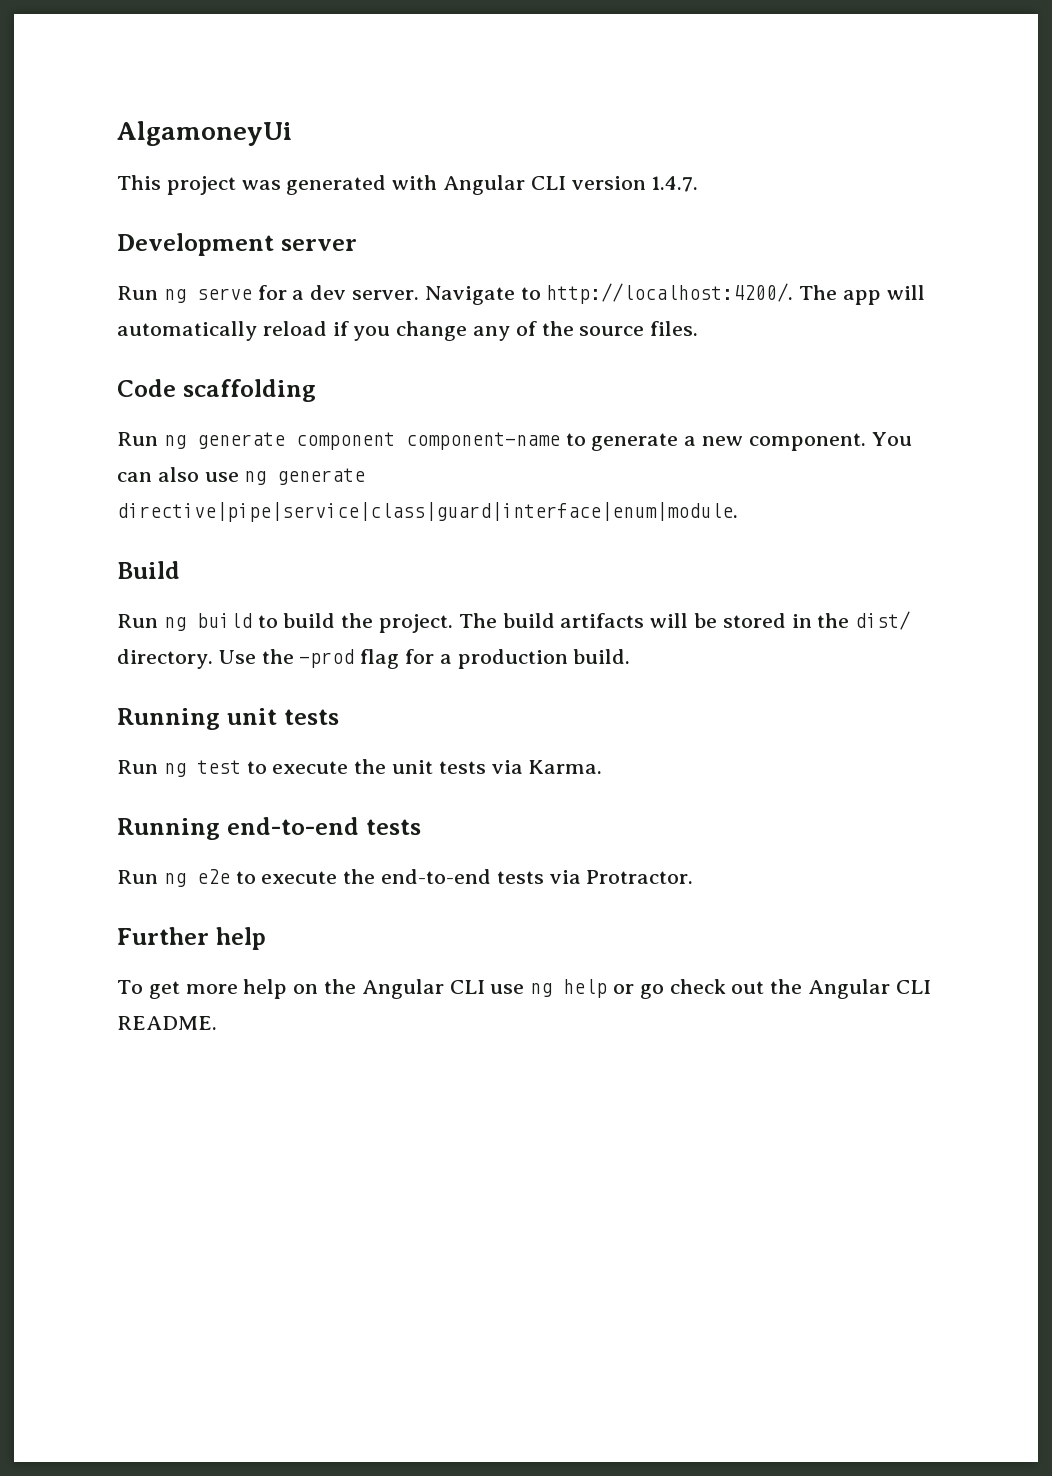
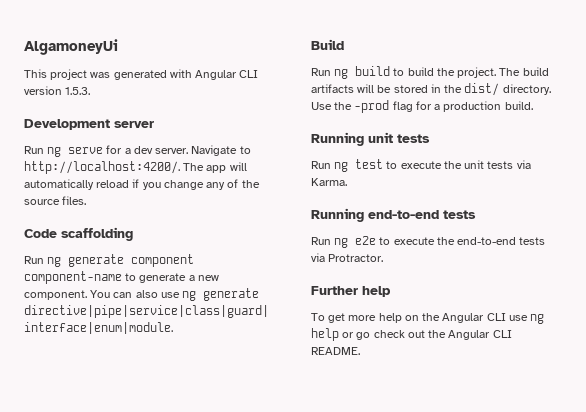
[651,176,699,192] 1.4.7. -> [65,87,91,95] 1.5.3.

